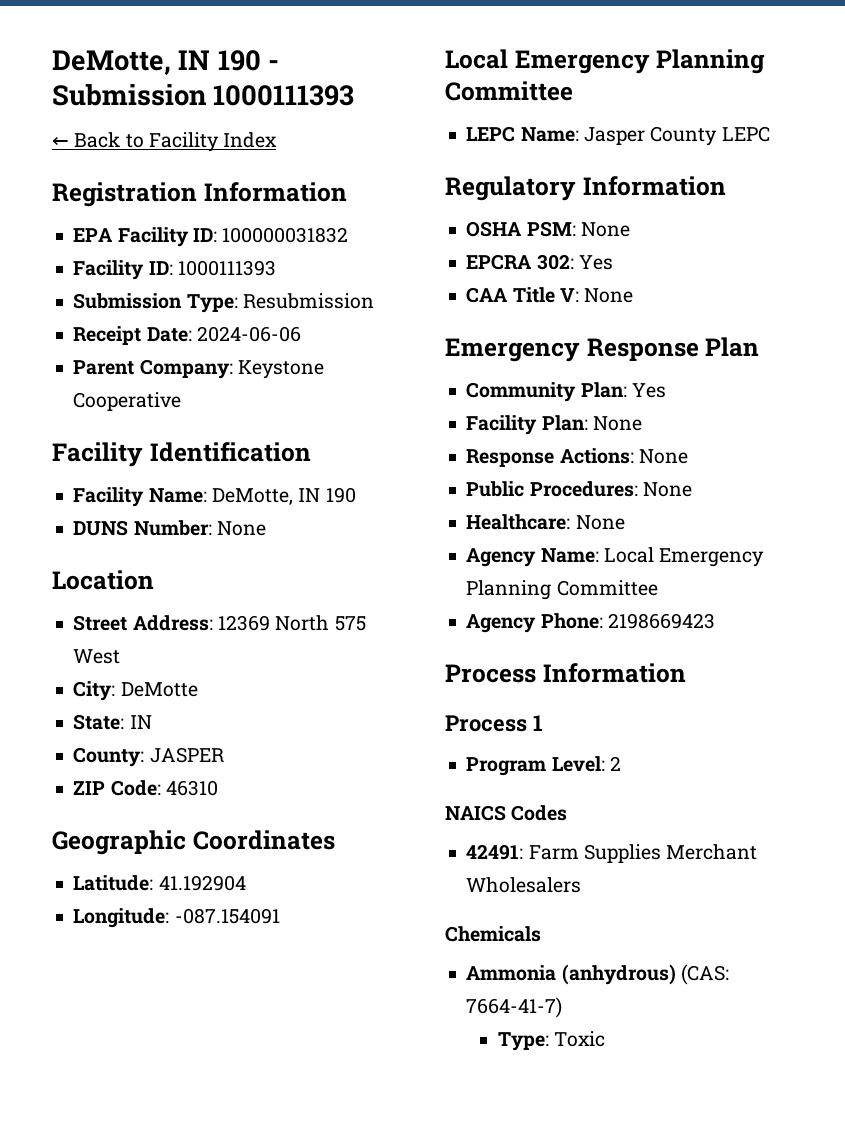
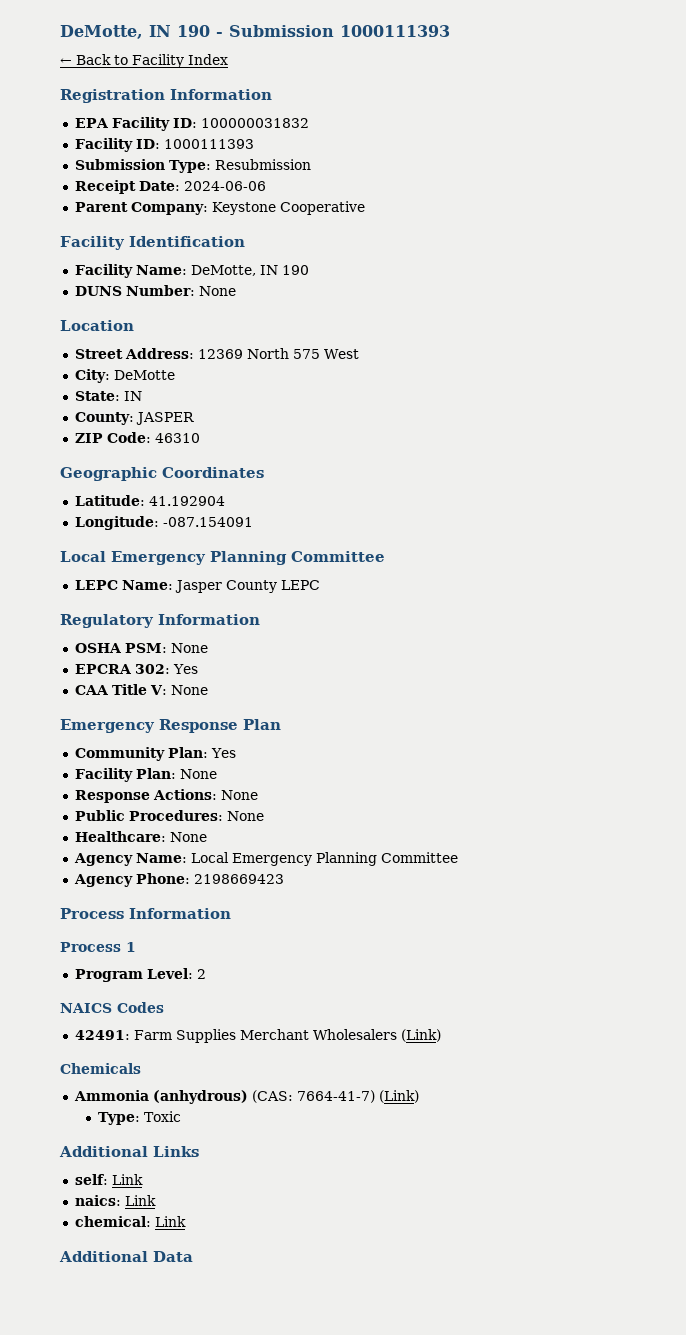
(582, 885) none -> [400,1029,441,1042] (Link)
(563, 1007) none -> [378,1090,419,1103] (Link)
(605, 1039) none -> [59,1146,199,1157] [74,1174,143,1185] [74,1195,156,1206] [74,1216,186,1227] [59,1251,193,1262] // Additional Links // self: Link // naics: Link // chemical: Link // Additional Data

